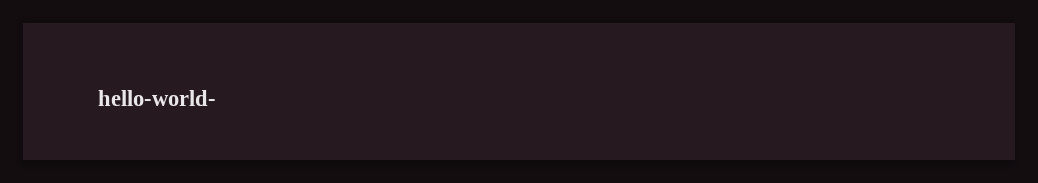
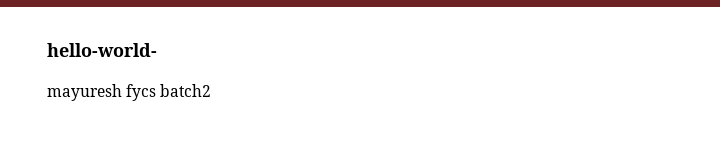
(216, 98) none -> [47,84,212,101] // mayuresh fycs batch2

